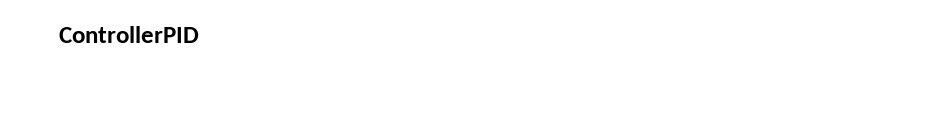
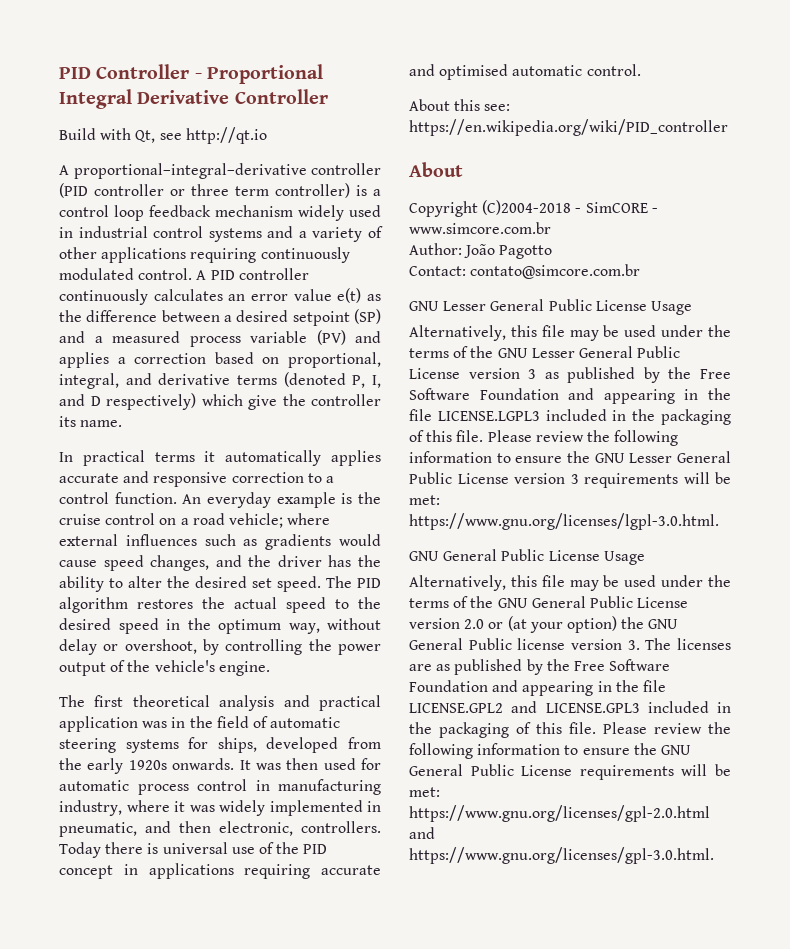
[59,26,199,43] ControllerPID -> [59,64,323,84] [59,89,328,109] [59,127,267,144] [59,163,381,179] [59,183,381,198] [59,205,381,221] [59,226,383,242] [59,247,350,263] [59,268,309,280] [59,288,381,305] [59,309,381,326] [59,330,381,347] [59,352,381,368] [59,372,381,389] [59,393,381,410] [59,416,123,427] [59,450,381,466] [59,471,334,487] [59,492,381,508] [59,513,331,528] [59,534,382,550] [59,555,381,571] [59,576,381,592] [59,597,381,613] [59,618,381,634] [59,639,381,655] [59,660,270,676] [59,695,381,711] [59,716,341,732] [59,737,381,753] [59,758,381,774] [59,779,381,795] [59,800,381,816] [59,821,381,837] [59,842,328,858] [59,863,381,879] [409,64,641,80] [409,99,511,111] [409,119,728,136] [409,162,463,177] [409,200,658,217] [409,222,551,234] [409,243,553,259] [409,264,641,279] [409,299,692,315] [409,325,731,341] [409,346,681,358] [409,367,731,383] [409,388,731,404] [409,409,731,425] [409,430,679,446] [409,451,731,463] [409,472,731,488] [409,495,440,505] [409,513,719,530] [409,549,645,565] [409,575,731,591] [409,596,689,608] [409,616,679,633] [409,638,731,650] [409,659,671,675] [409,680,666,696] [409,701,731,713] [409,722,731,738] [409,743,691,759] [409,764,731,780] [409,787,440,797] [409,805,710,822] [409,827,435,839] [409,847,714,864] PID Controller - Proportional Integral Derivative Controller // Build with Qt, see http://qt.io // A proportional–integral–derivative controller (PID controller or three term controller) is a control loop feedback mechanism widely used in industrial control systems and a variety of other applications requiring continuously modulated control. A PID controller continuously calculates an error value e(t) as the difference between a desired setpoint (SP) and a measured process variable (PV) and applies a correction based on proportional, integral, and derivative terms (denoted P, I, and D respectively) which give the controller its name. // In practical terms it automatically applies accurate and responsive correction to a control function. An everyday example is the cruise control on a road vehicle; where external influences such as gradients would cause speed changes, and the driver has the ability to alter the desired set speed. The PID algorithm restores the actual speed to the desired speed in the optimum way, without delay or overshoot, by controlling the power output of the vehicle's engine. // The first theoretical analysis and practical application was in the field of automatic steering systems for ships, developed from the early 1920s onwards. It was then used for automatic process control in manufacturing industry, where it was widely implemented in pneumatic, and then electronic, controllers. Today there is universal use of the PID concept in applications requiring accurate and optimised automatic control. // About this see: https://en.wikipedia.org/wiki/PID_controller // About // Copyright (C)2004-2018 - SimCORE - www.simcore.com.br // Author: João Pagotto // Contact: contato@simcore.com.br // GNU Lesser General Public License Usage // Alternatively, this file may be used under the terms of the GNU Lesser General Public License version 3 as published by the Free Software Foundation and appearing in the file LICENSE.LGPL3 included in the packaging of this file. Please review the following information to ensure the GNU Lesser General Public License version 3 requirements will be met: https://www.gnu.org/licenses/lgpl-3.0.html. // GNU General Public License Usage // Alternatively, this file may be used under the terms of the GNU General Public License version 2.0 or (at your option) the GNU General Public license version 3. The licenses are as published by the Free Software Foundation and appearing in the file LICENSE.GPL2 and LICENSE.GPL3 included in the packaging of this file. Please review the following information to ensure the GNU General Public License requirements will be met: https://www.gnu.org/licenses/gpl-2.0.html and https://www.gnu.org/licenses/gpl-3.0.html.

